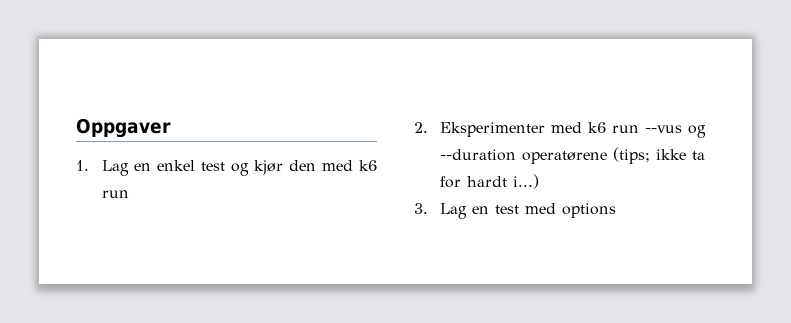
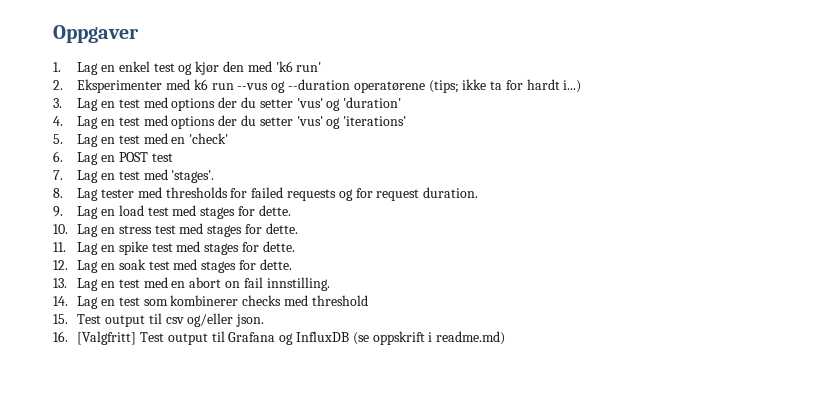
[358,160,377,171] [101,190,129,198] k6 run -> [275,61,322,72] 'k6 run'
(616, 210) none -> [218,97,402,111] [53,115,407,129] [53,133,229,147] [53,151,173,165] [53,169,215,183] [53,187,479,201] [53,205,291,219] [53,223,298,237] [53,241,295,255] [53,259,292,273] [53,277,330,291] [53,295,368,309] [53,313,265,327] [53,331,506,345] der du setter 'vus' og 'duration' // 4. Lag en test med options der du setter 'vus' og 'iterations' // 5. Lag en test med en 'check' // 6. Lag en POST test // 7. Lag en test med 'stages'. // 8. Lag tester med thresholds for failed requests og for request duration. // 9. Lag en load test med stages for dette. // 10. Lag en stress test med stages for dette. // 11. Lag en spike test med stages for dette. // 12. Lag en soak test med stages for dette. // 13. Lag en test med en abort on fail innstilling. // 14. Lag en test som kombinerer checks med threshold // 15. Test output til csv og/eller json. // 16. [Valgfritt] Test output til Grafana og InfluxDB (se oppskrift i readme.md)

